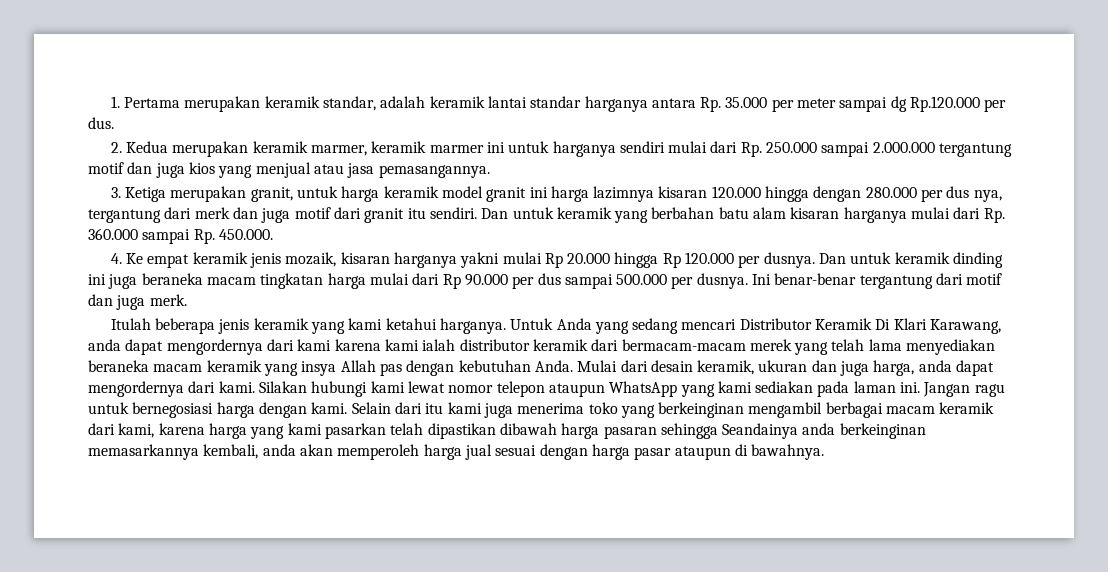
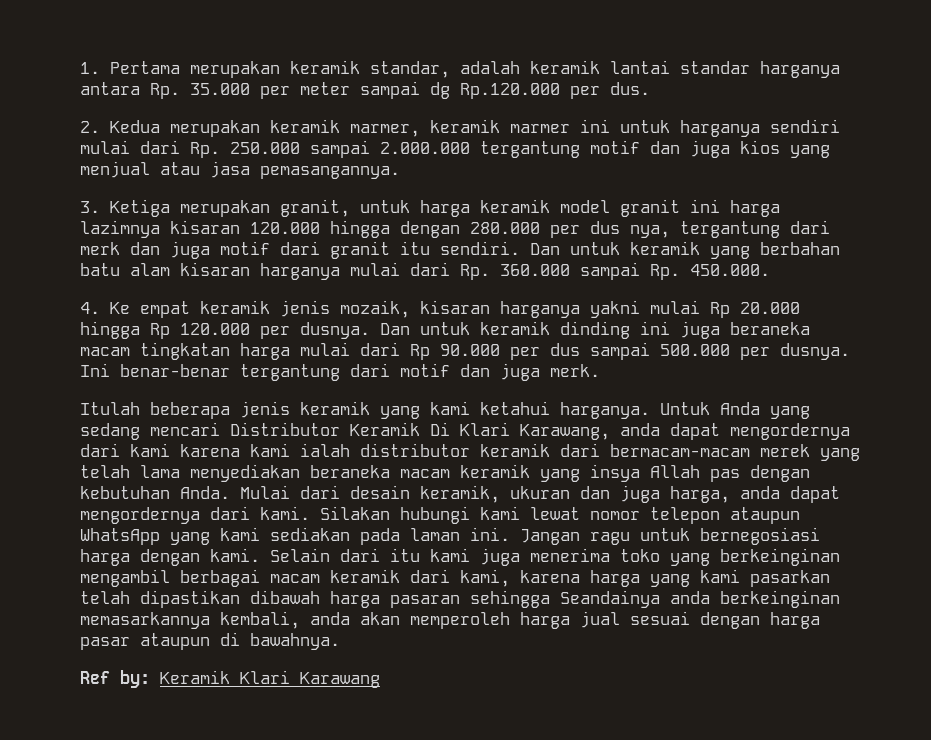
(825, 452) none -> [80,670,380,688] // Ref by: Keramik Klari Karawang

